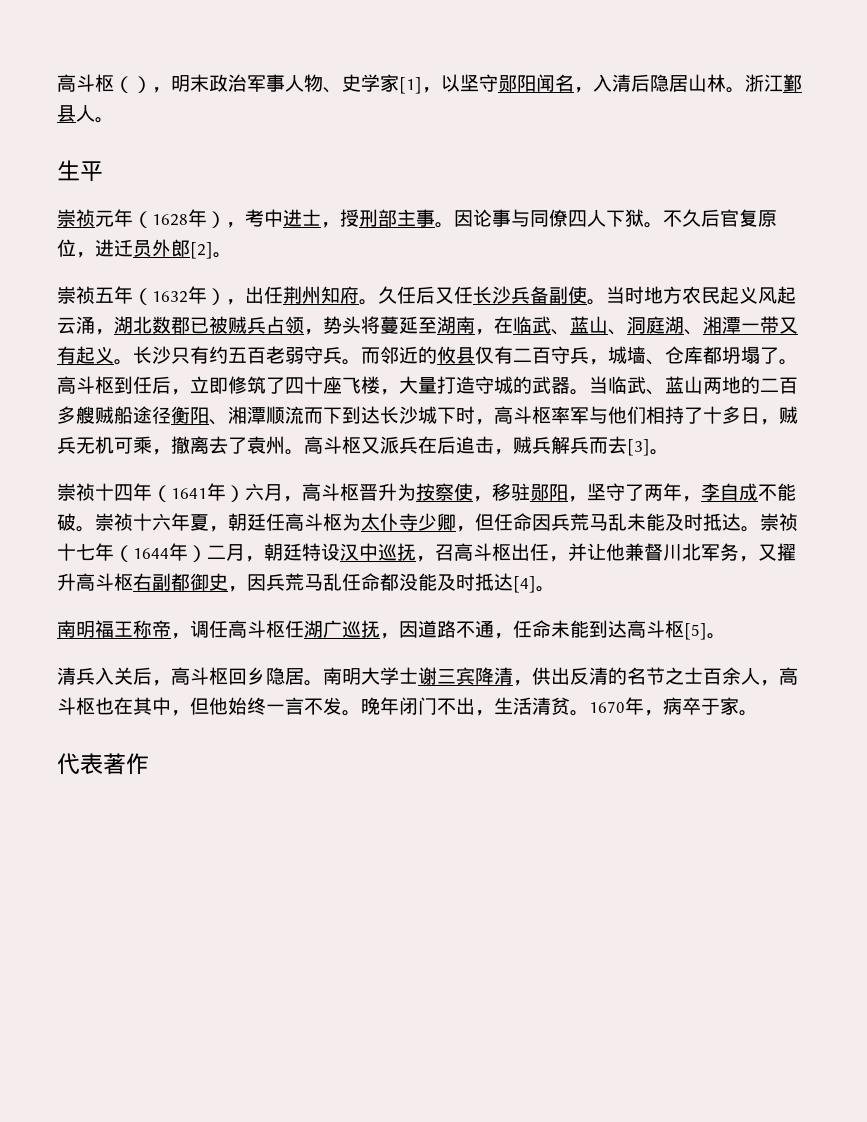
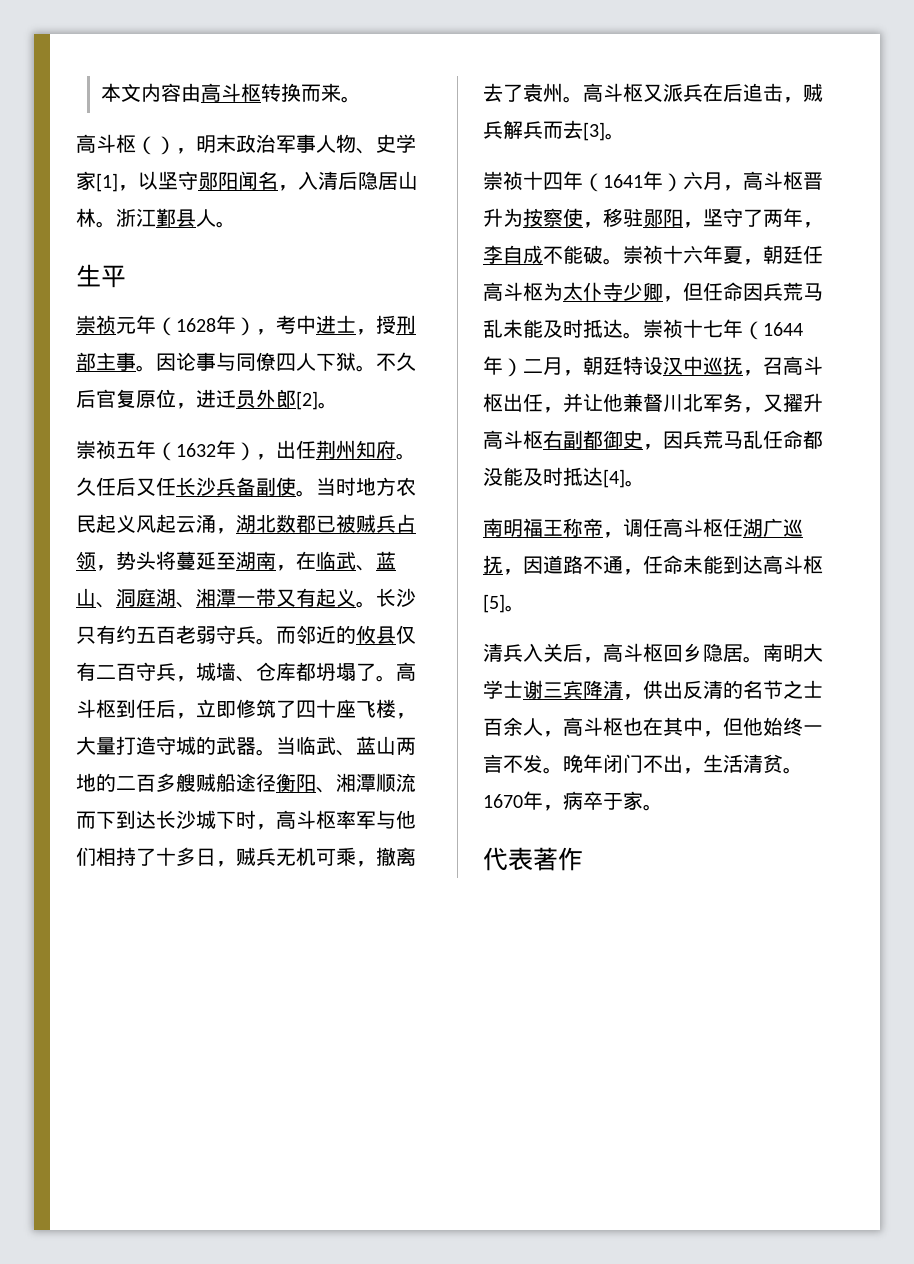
(57, 83) none -> [100,83,361,103] 本文内容由高斗枢转换而来。 //

